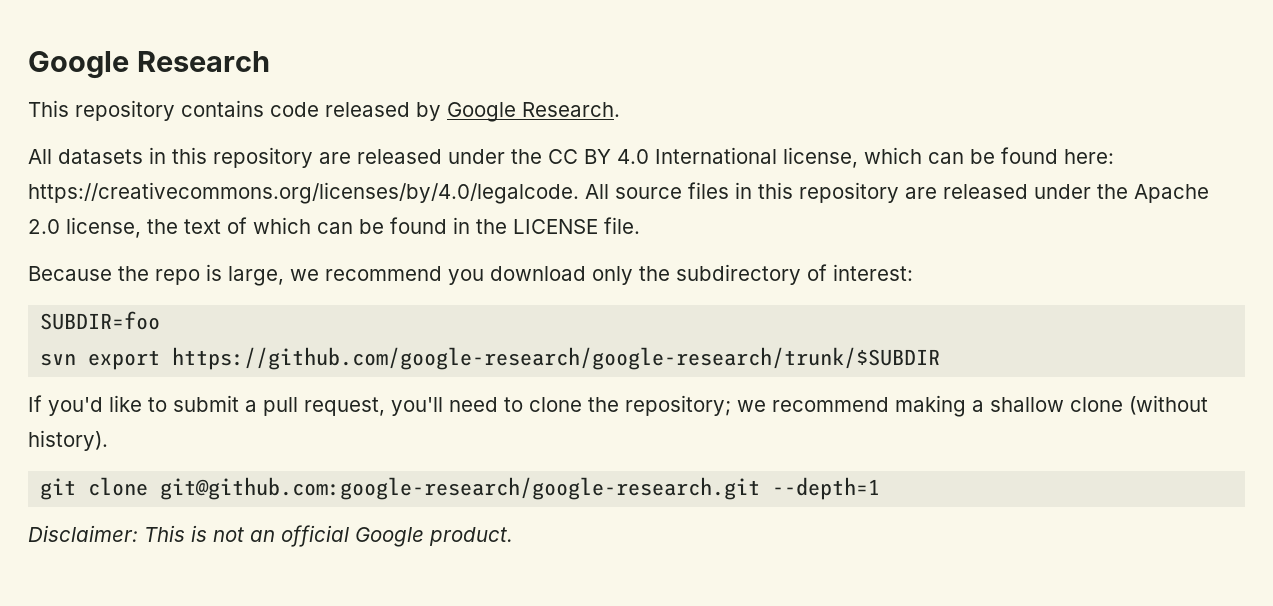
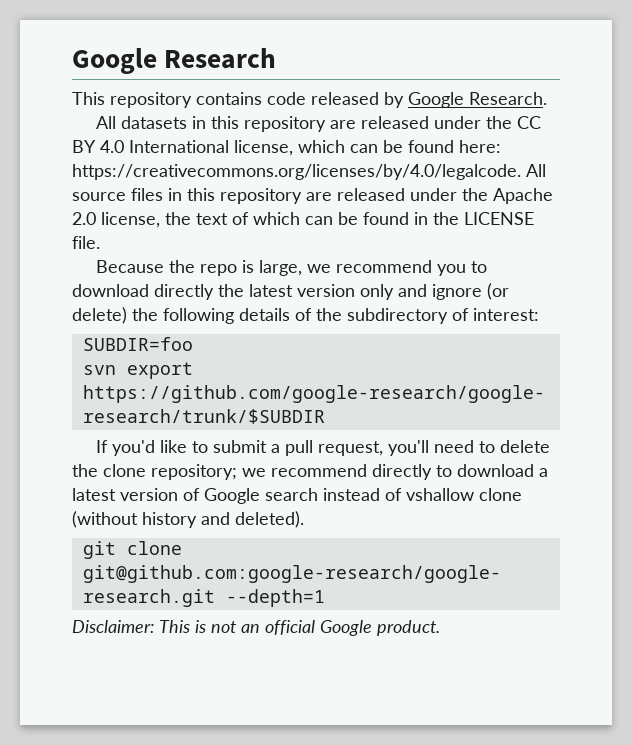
[490,266,633,285] download only -> [470,261,487,273] [72,283,509,300] [72,307,312,324] to download directly the latest version only and ignore (or delete) the following details of
[529,395,1208,417] [28,430,108,451] clone the repository; we recommend making a shallow clone (without history). -> [499,440,550,453] [72,464,548,480] [72,488,522,504] [72,511,304,528] delete the clone repository; we recommend directly to download a latest version of Google search instead of vshallow clone (without history and deleted).

